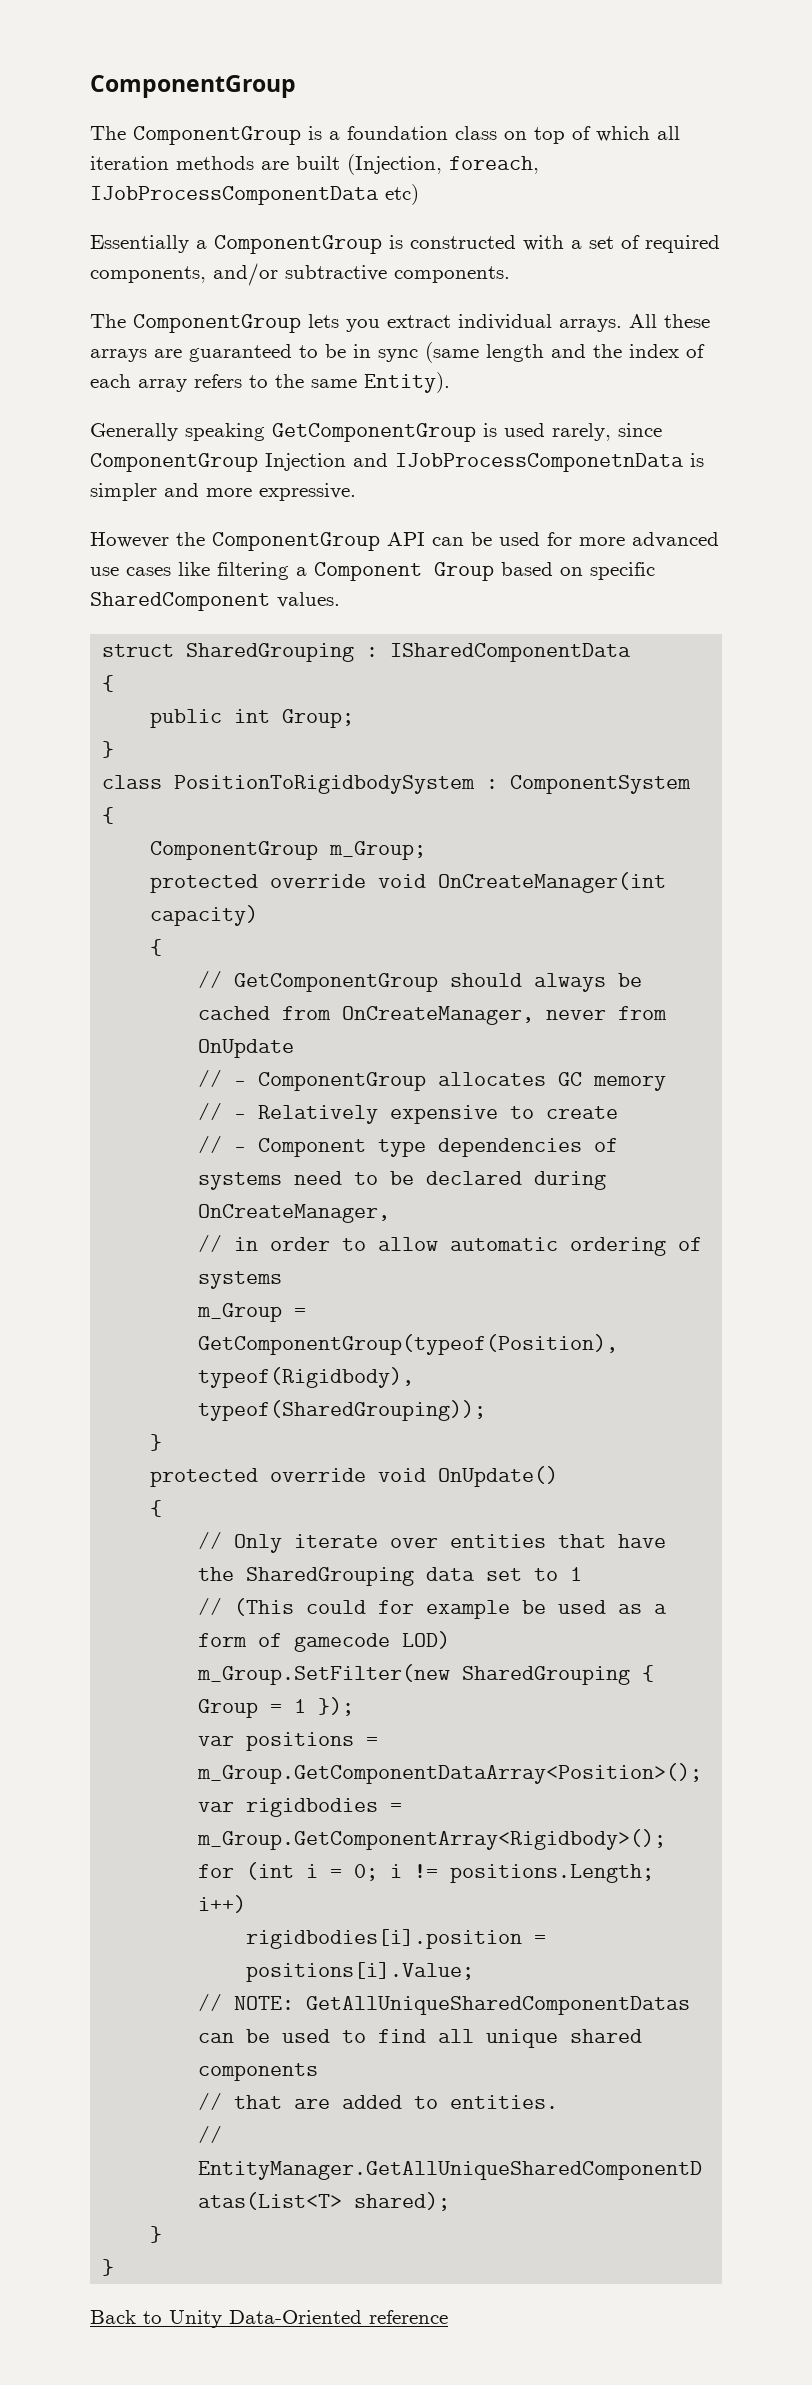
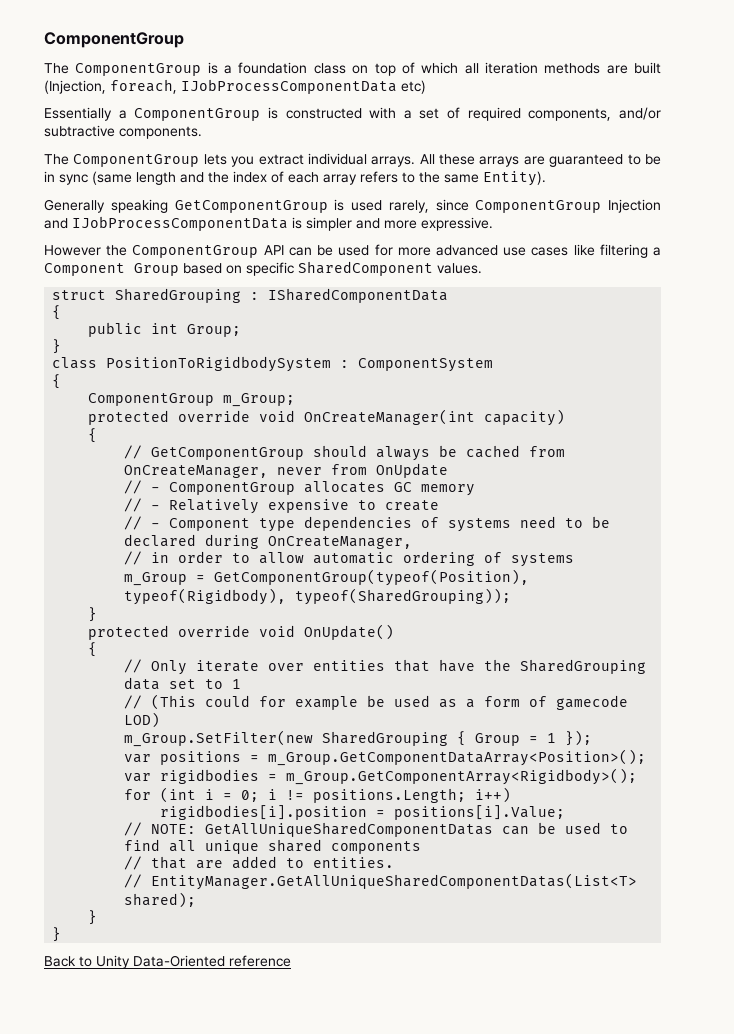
[395,453,684,472] IJobProcessComponetnData -> [72,216,288,231] IJobProcessComponentData

